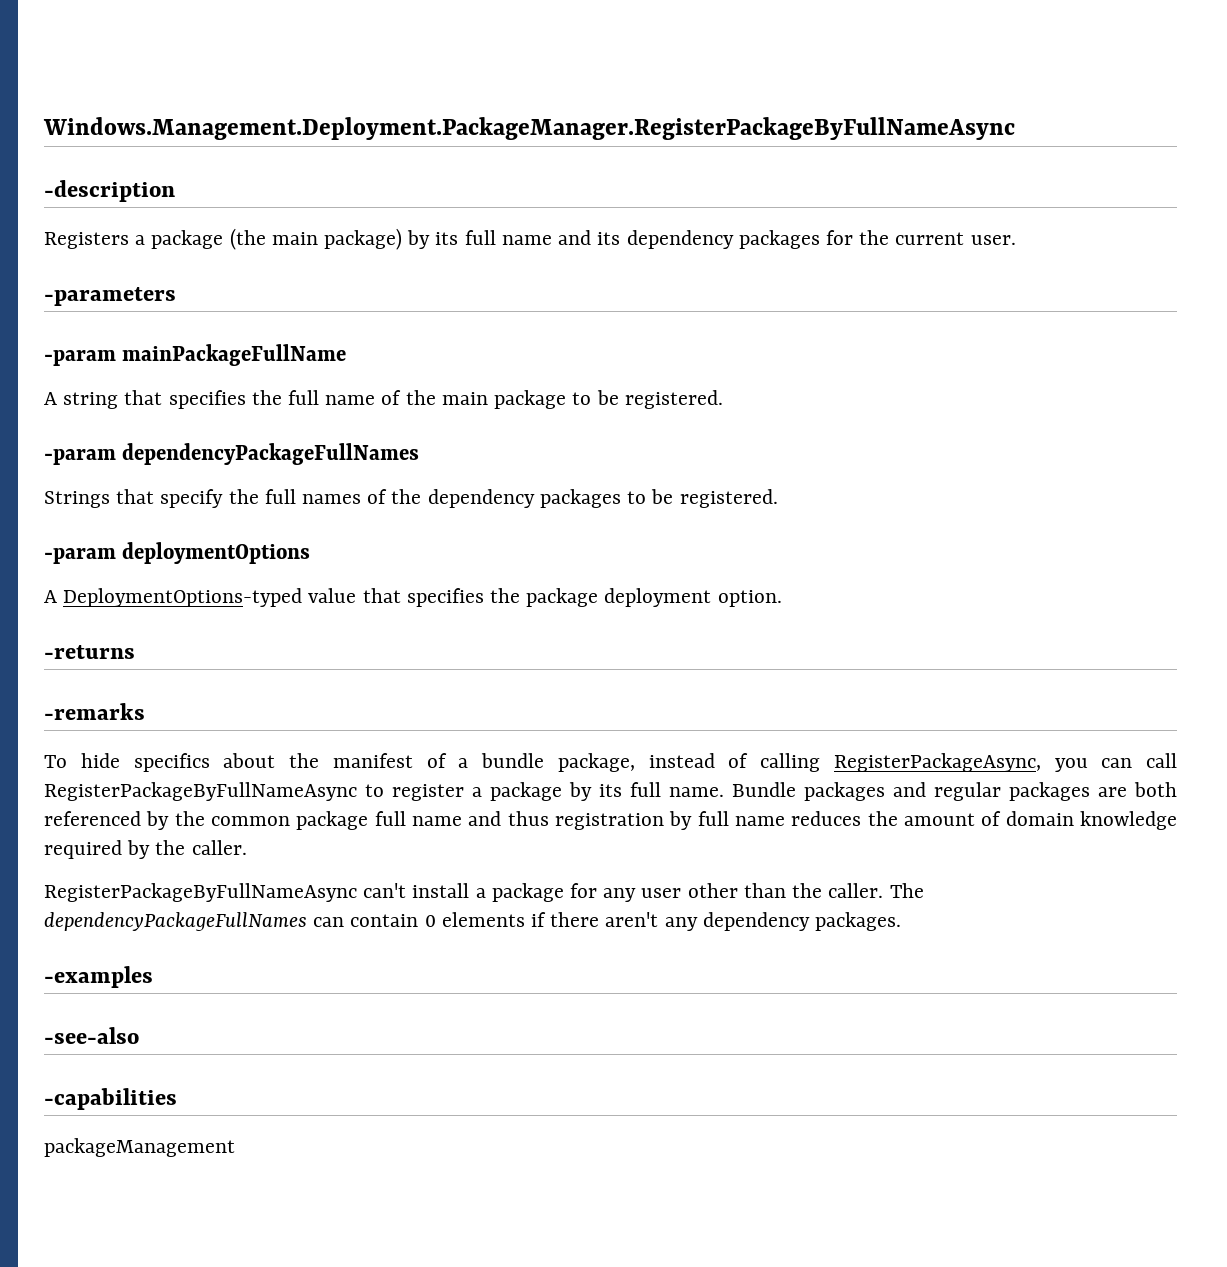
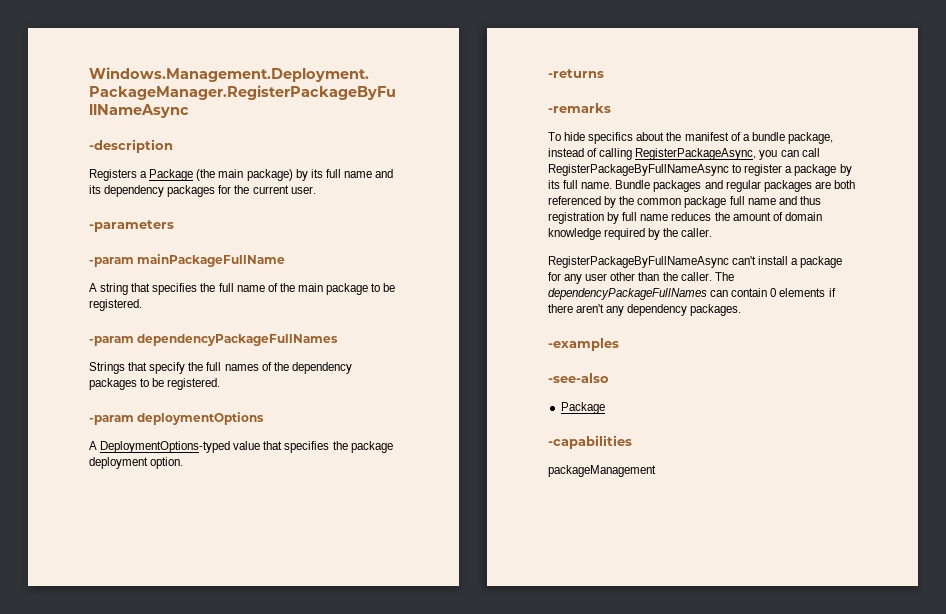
[151,230,224,249] package -> [149,169,194,181] Package
(139, 1035) none -> [560,402,605,414] // Package

